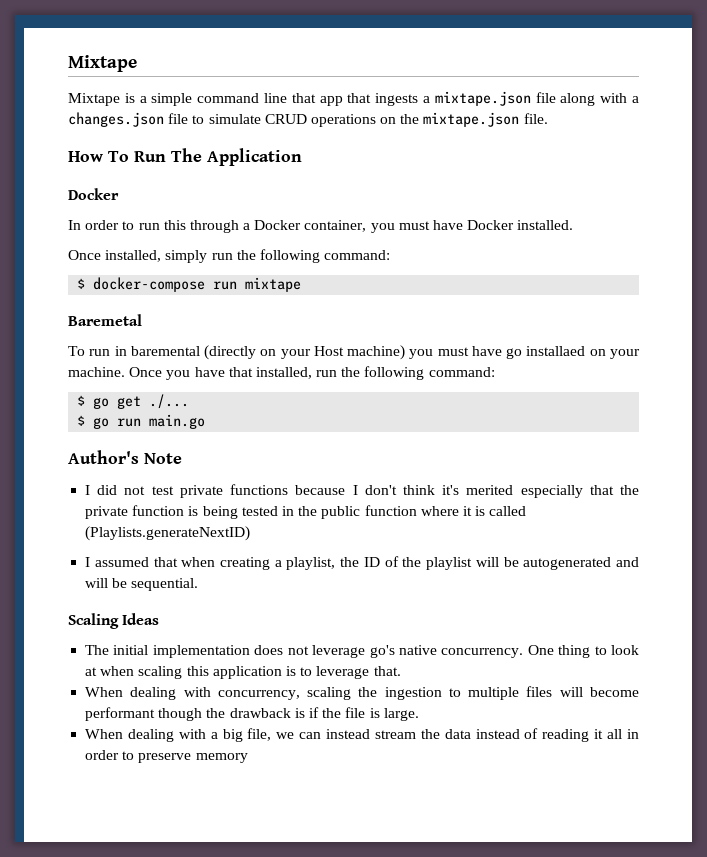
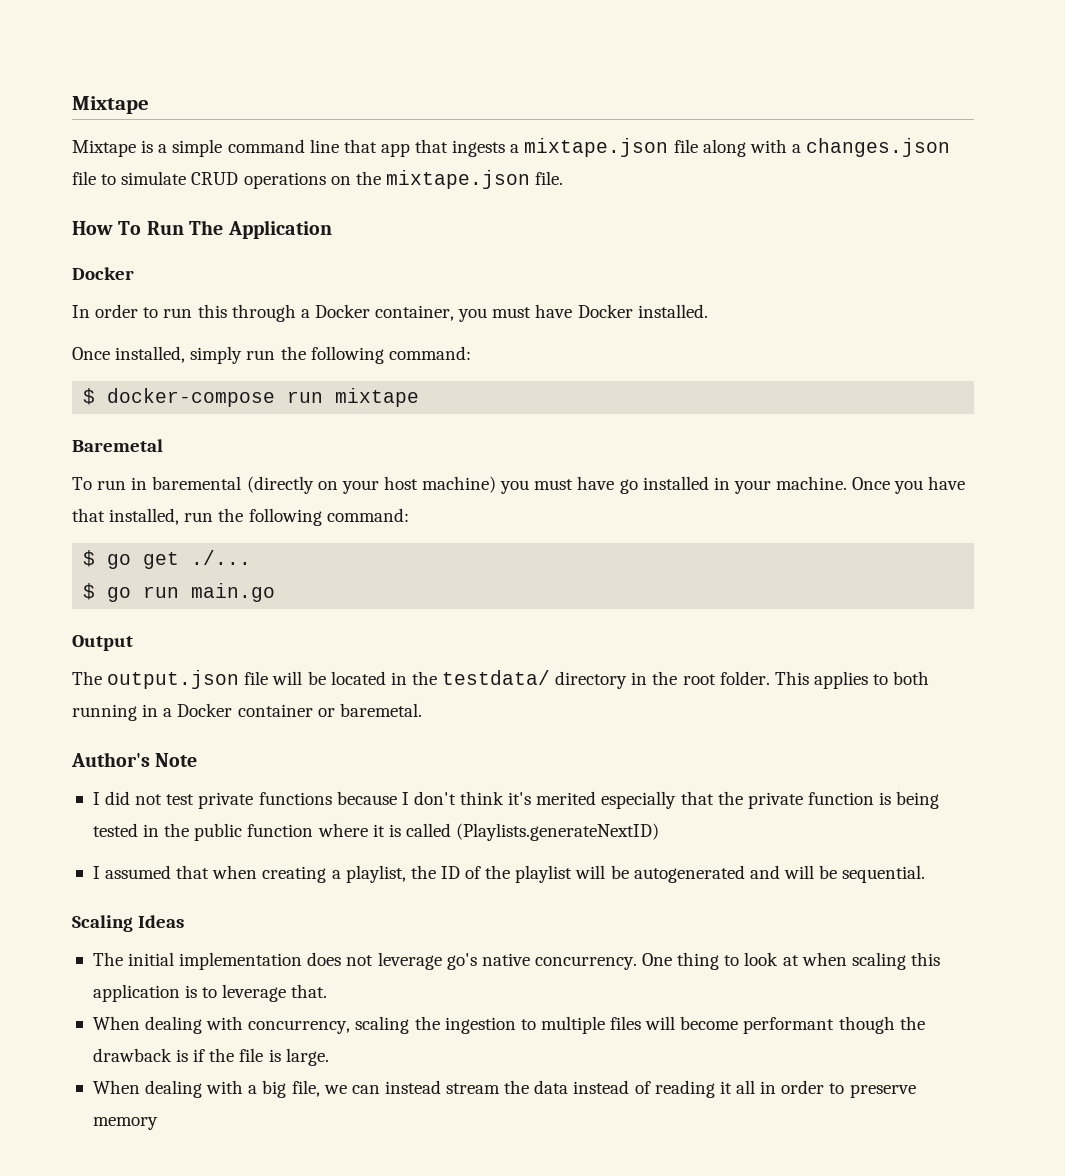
[313,346,344,356] Host -> [383,476,418,490] host
[526,346,606,356] installaed on -> [642,476,730,490] installed in
(206, 421) none -> [72,635,133,651] [72,670,930,689] [72,703,422,721] // Output // The output.json file will be located in the testdata/ directory in the root folder. This applies to both running in a Docker container or baremetal.

